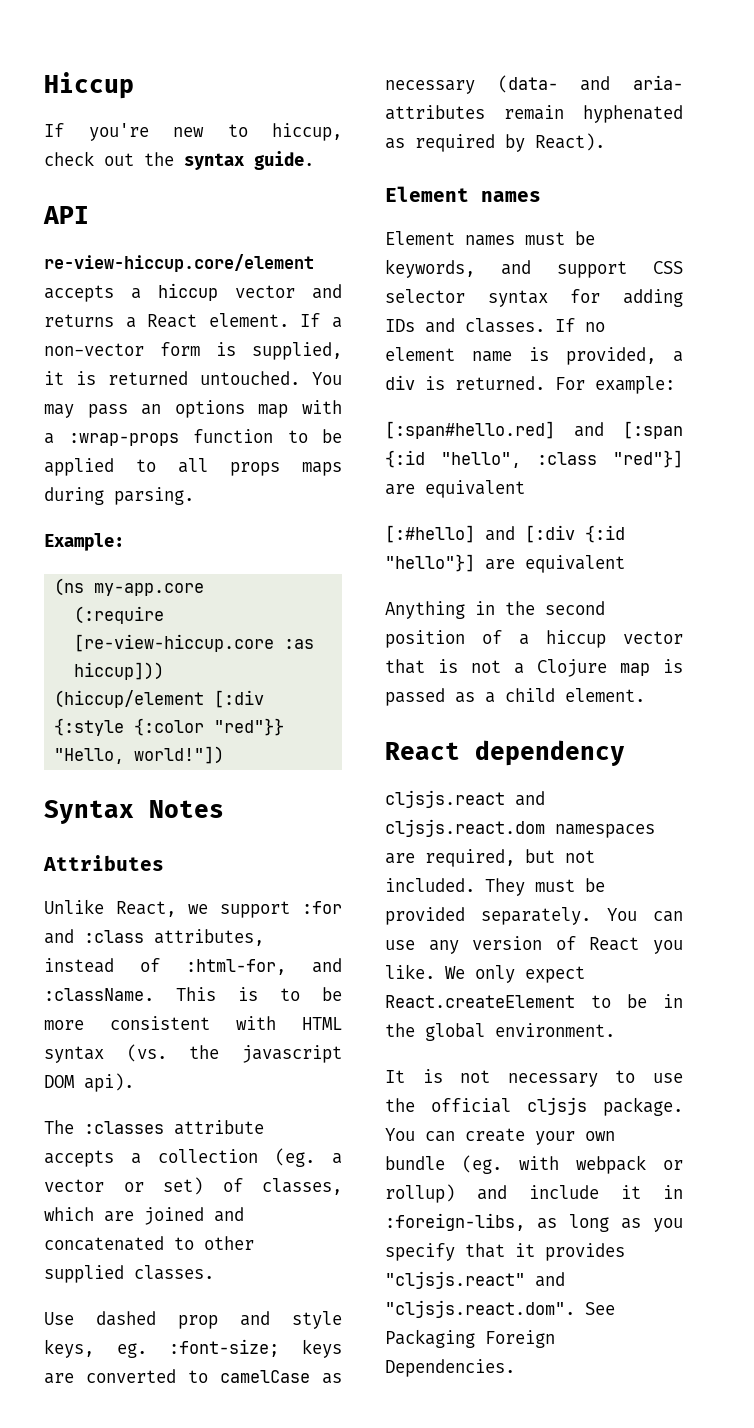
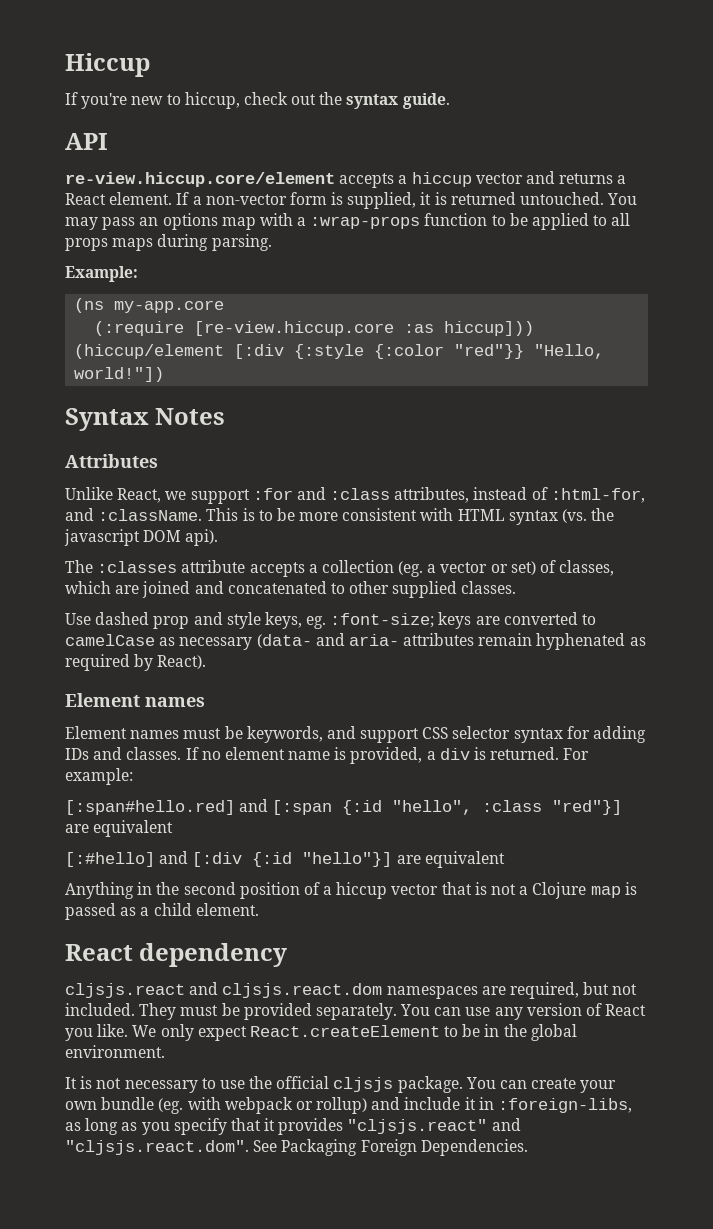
[44,254,314,272] re-view-hiccup.core/element -> [65,172,335,187] re-view.hiccup.core/element
[74,634,275,652] [re-view-hiccup.core -> [194,321,395,336] [re-view.hiccup.core

